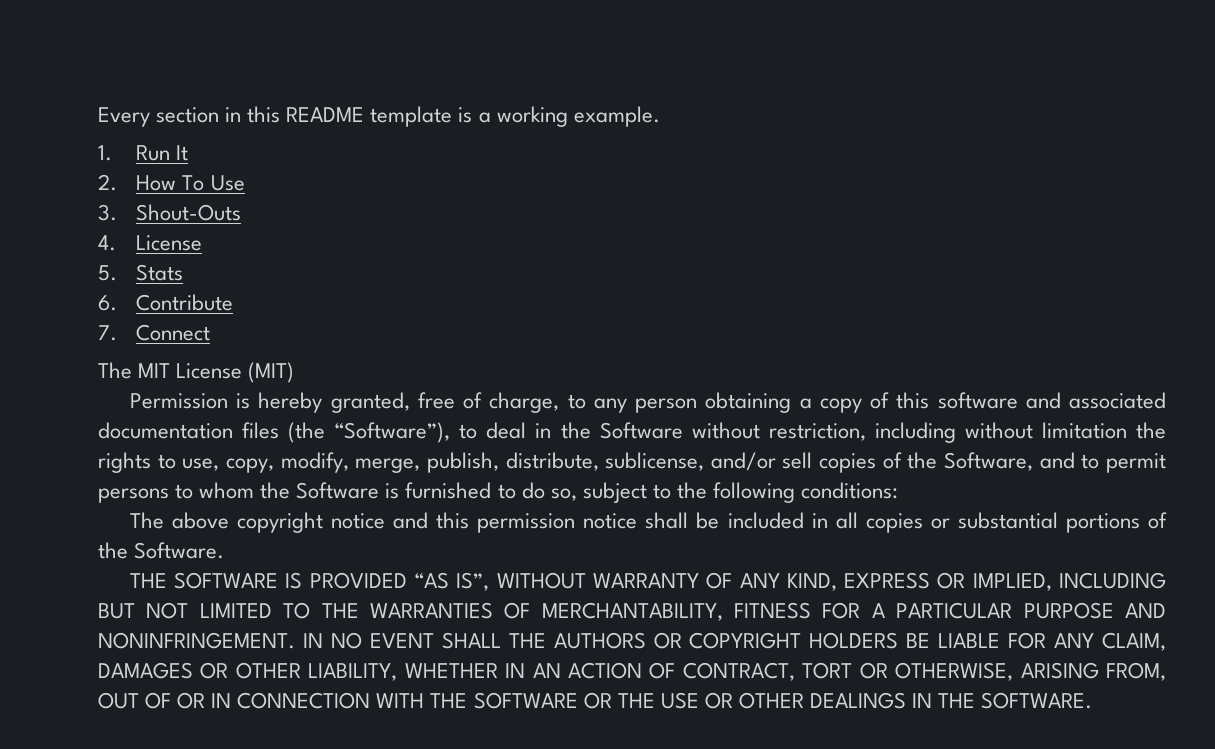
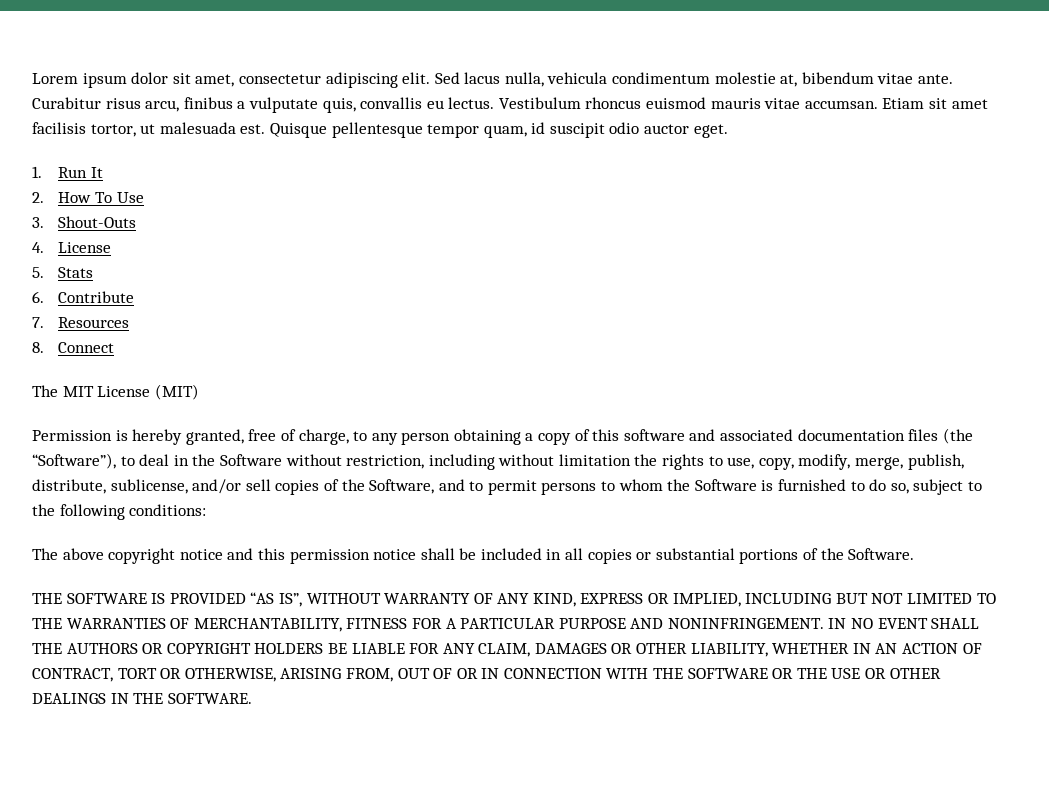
[98,106,660,127] Every section in this README template is a working example. -> [32,72,954,88] [32,97,988,113] [32,122,728,138] Lorem ipsum dolor sit amet, consectetur adipiscing elit. Sed lacus nulla, vehicula condimentum molestie at, bibendum vitae ante. Curabitur risus arcu, finibus a vulputate quis, convallis eu lectus. Vestibulum rhoncus euismod mauris vitae accumsan. Etiam sit amet facilisis tortor, ut malesuada est. Quisque pellentesque tempor quam, id suscipit odio auctor eget.
(117, 333) none -> [58,317,130,328] [32,342,44,353] Resources // 8.

